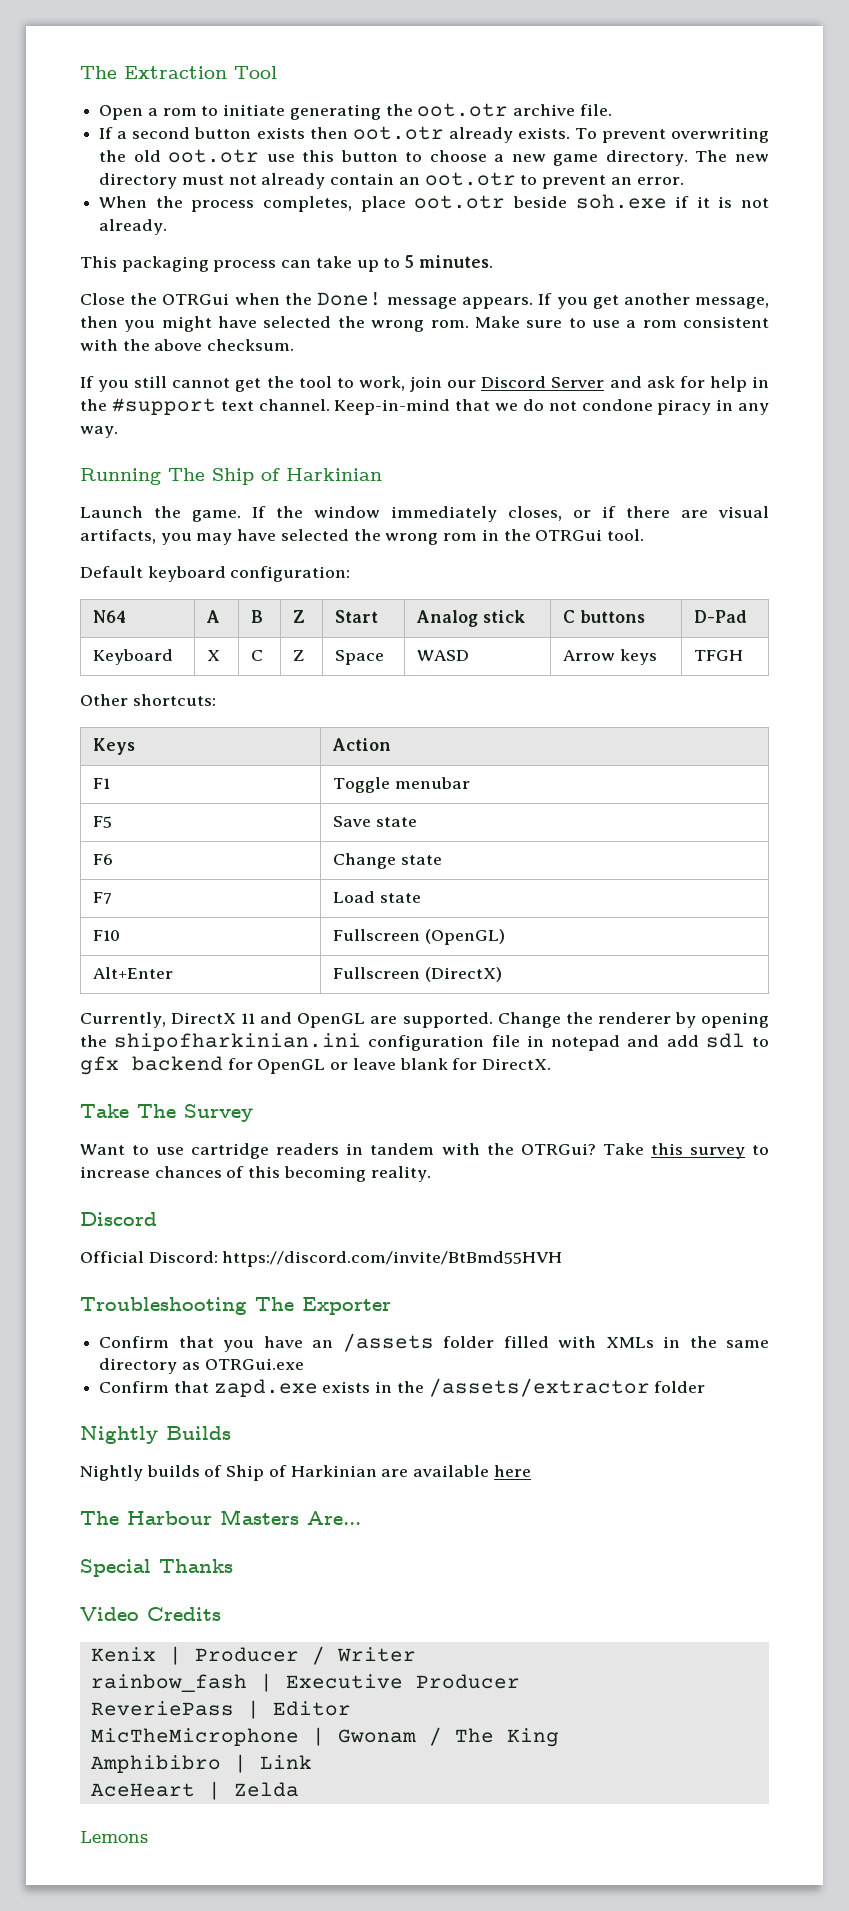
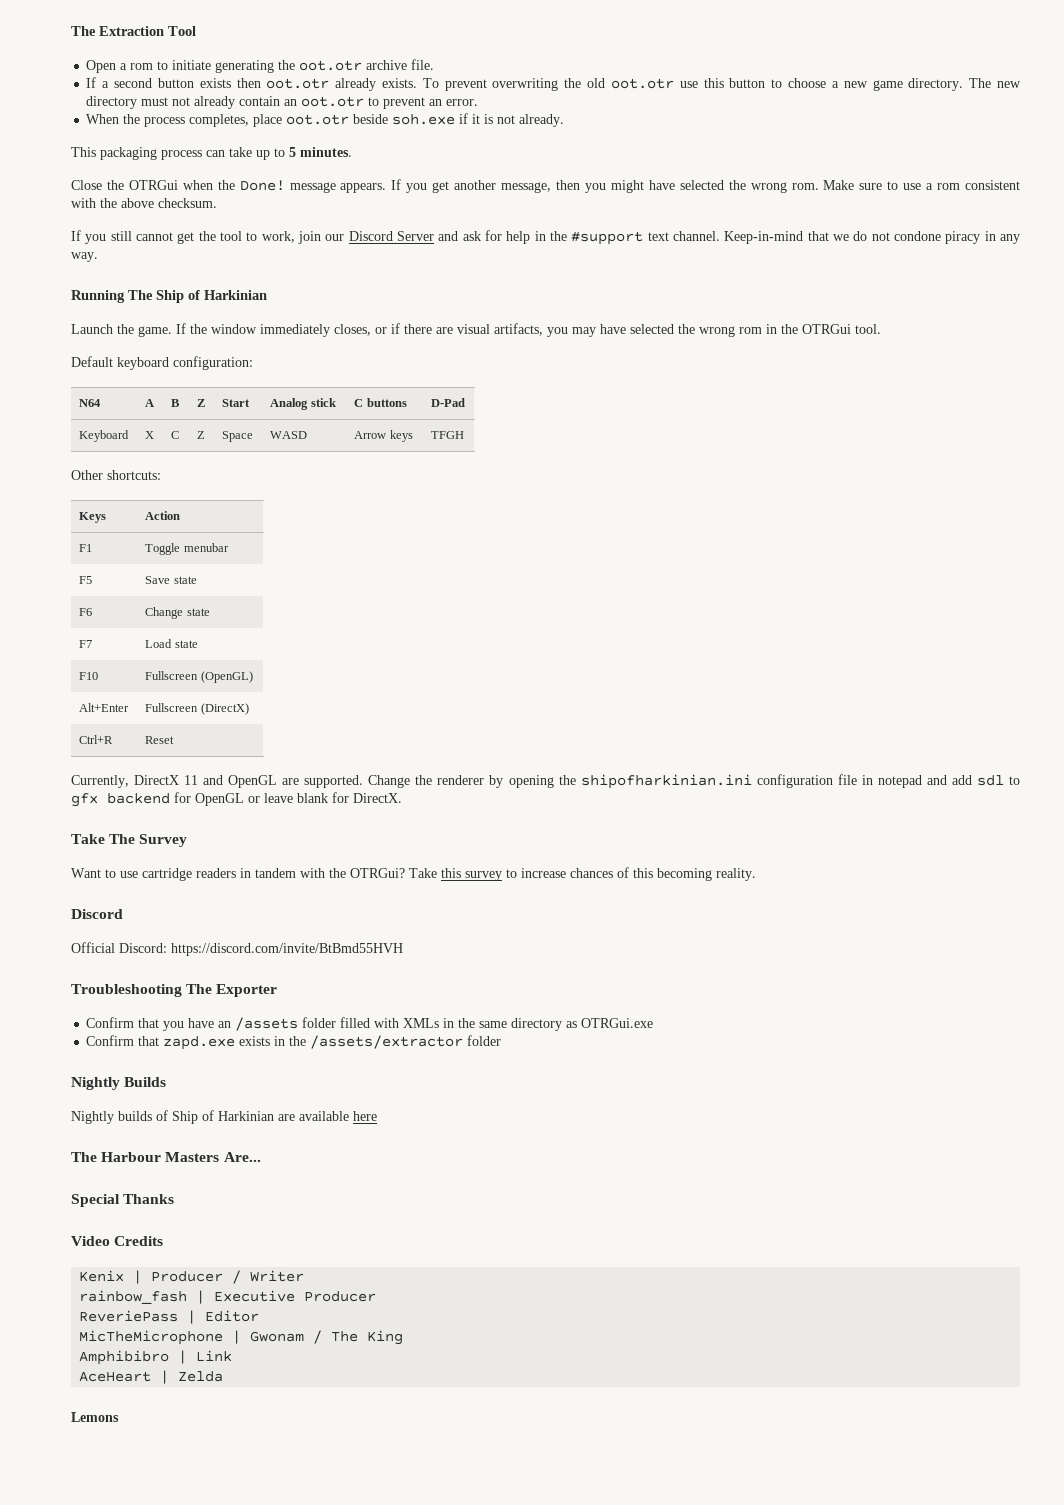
(503, 974) none -> [79,735,114,744] [145,736,175,744] // Ctrl+R | Reset

